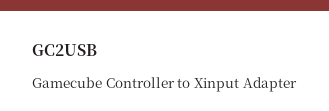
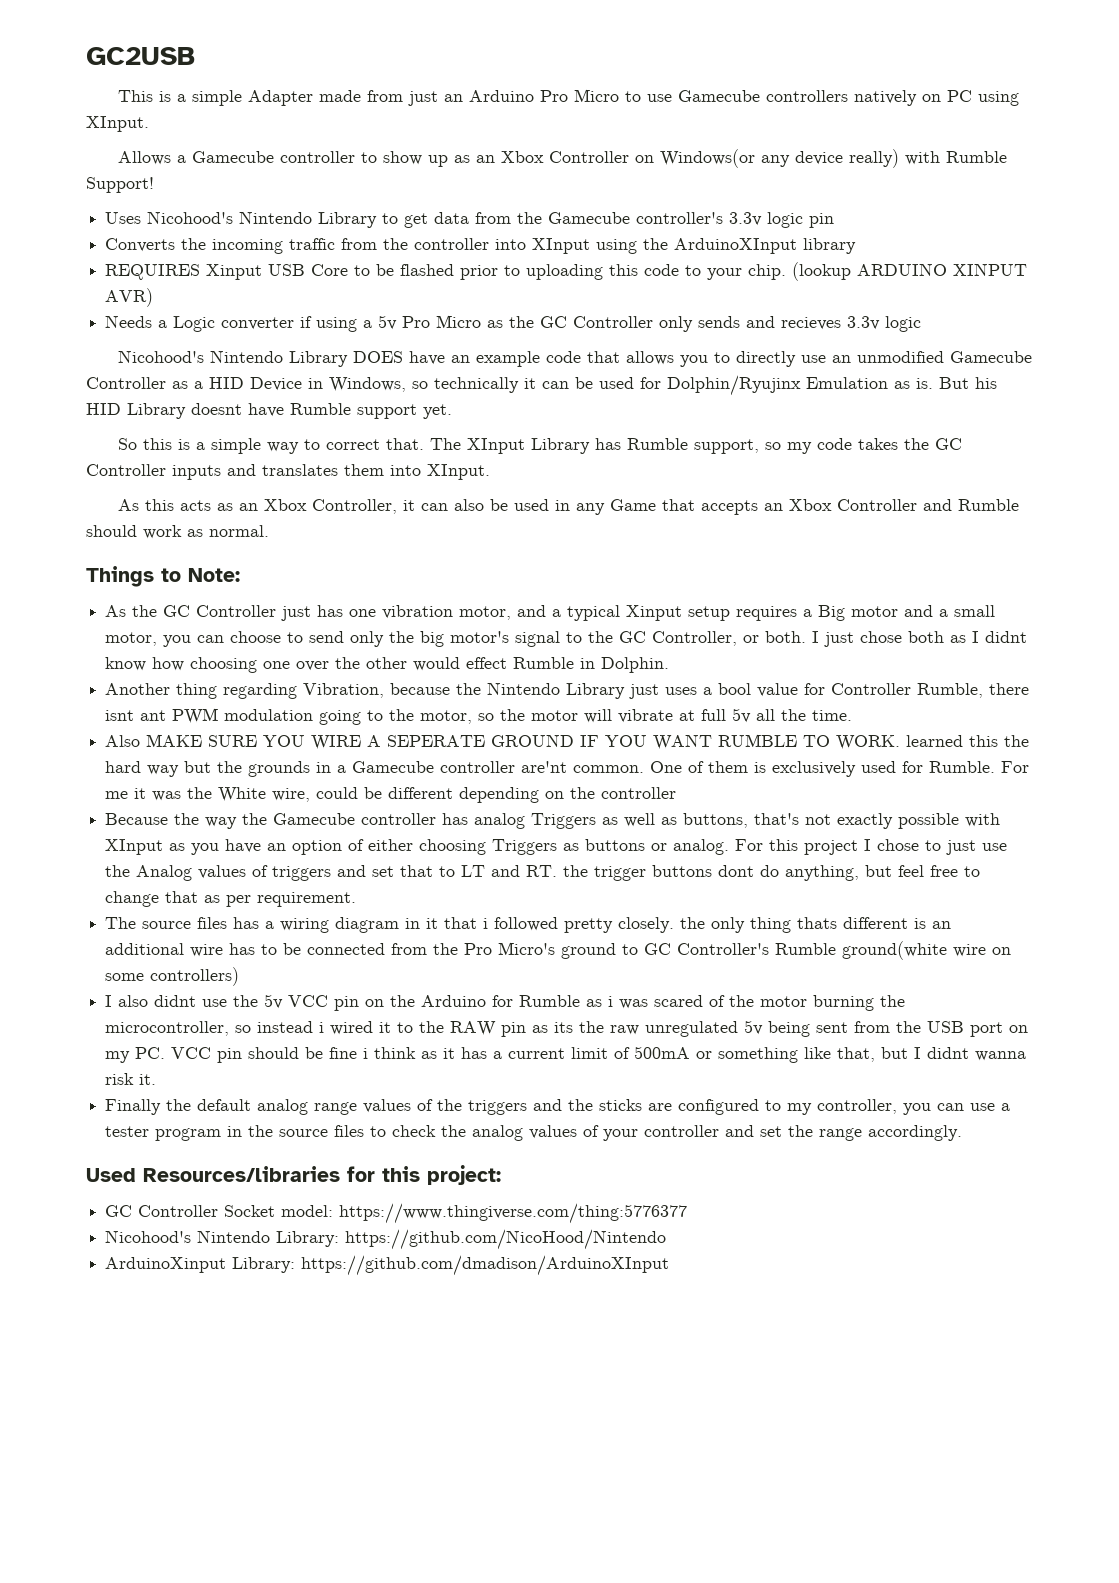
[32,77,297,92] Gamecube Controller to Xinput Adapter -> [117,89,1019,106] [86,116,149,132] [117,149,1007,168] [86,177,154,193] [105,211,835,228] [105,238,857,254] [105,262,1028,281] [105,288,154,307] [105,315,922,332] [117,350,1032,367] [86,375,997,396] [86,403,452,419] [117,438,962,454] [86,464,490,480] [117,499,1019,515] [86,525,269,539] [86,566,240,587] [105,605,996,621] [105,631,1028,647] [105,657,670,673] [105,682,1030,699] [105,708,853,725] [105,734,1030,750] [105,761,1030,777] [105,787,677,803] [105,813,1001,829] [105,839,1008,855] [105,865,981,881] [105,891,357,907] [105,917,952,933] [105,941,1012,960] [105,967,240,986] [105,994,906,1011] [105,1020,1029,1037] [105,1046,1027,1063] [105,1073,157,1085] [105,1099,1011,1115] [105,1125,963,1141] [86,1165,501,1185] [105,1203,688,1224] [105,1229,667,1250] [105,1255,670,1276] This is a simple Adapter made from just an Arduino Pro Micro to use Gamecube controllers natively on PC using XInput. // Allows a Gamecube controller to show up as an Xbox Controller on Windows(or any device really) with Rumble Support! // Uses Nicohood's Nintendo Library to get data from the Gamecube controller's 3.3v logic pin // Converts the incoming traffic from the controller into XInput using the ArduinoXInput library // REQUIRES Xinput USB Core to be flashed prior to uploading this code to your chip. (lookup ARDUINO XINPUT AVR) // Needs a Logic converter if using a 5v Pro Micro as the GC Controller only sends and recieves 3.3v logic // Nicohood's Nintendo Library DOES have an example code that allows you to directly use an unmodified Gamecube Controller as a HID Device in Windows, so technically it can be used for Dolphin/Ryujinx Emulation as is. But his HID Library doesnt have Rumble support yet. // So this is a simple way to correct that. The XInput Library has Rumble support, so my code takes the GC Controller inputs and translates them into XInput. // As this acts as an Xbox Controller, it can also be used in any Game that accepts an Xbox Controller and Rumble should work as normal. // Things to Note: // As the GC Controller just has one vibration motor, and a typical Xinput setup requires a Big motor and a small motor, you can choose to send only the big motor's signal to the GC Controller, or both. I just chose both as I didnt know how choosing one over the other would effect Rumble in Dolphin. // Another thing regarding Vibration, because the Nintendo Library just uses a bool value for Controller Rumble, there isnt ant PWM modulation going to the motor, so the motor will vibrate at full 5v all the time. // Also MAKE SURE YOU WIRE A SEPERATE GROUND IF YOU WANT RUMBLE TO WORK. learned this the hard way but the grounds in a Gamecube controller are'nt common. One of them is exclusively used for Rumble. For me it was the White wire, could be different depending on the controller // Because the way the Gamecube controller has analog Triggers as well as buttons, that's not exactly possible with XInput as you have an option of either choosing Triggers as buttons or analog. For this project I chose to just use the Analog values of triggers and set that to LT and RT. the trigger buttons dont do anything, but feel free to change that as per requirement. // The source files has a wiring diagram in it that i followed pretty closely. the only thing thats different is an additional wire has to be connected from the Pro Micro's ground to GC Controller's Rumble ground(white wire on some controllers) // I also didnt use the 5v VCC pin on the Arduino for Rumble as i was scared of the motor burning the microcontroller, so instead i wired it to the RAW pin as its the raw unregulated 5v being sent from the USB port on my PC. VCC pin should be fine i think as it has a current limit of 500mA or something like that, but I didnt wanna risk it. // Finally the default analog range values of the triggers and the sticks are configured to my controller, you can use a tester program in the source files to check the analog values of your controller and set the range accordingly. // Used Resources/libraries for this project: // GC Controller Socket model: https://www.thingiverse.com/thing:5776377 // Nicohood's Nintendo Library: https://github.com/NicoHood/Nintendo // ArduinoXinput Library: https://github.com/dmadison/ArduinoXInput

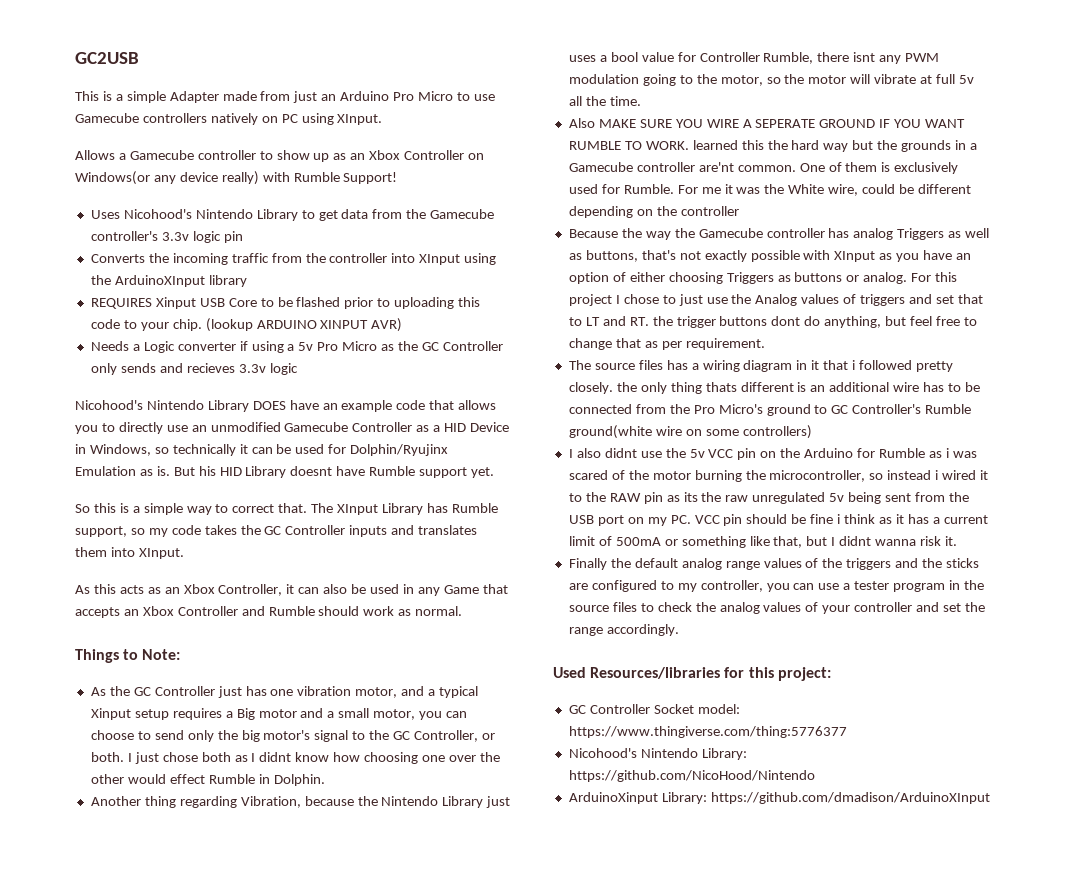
[140,710,167,721] ant -> [879,55,902,64] any

